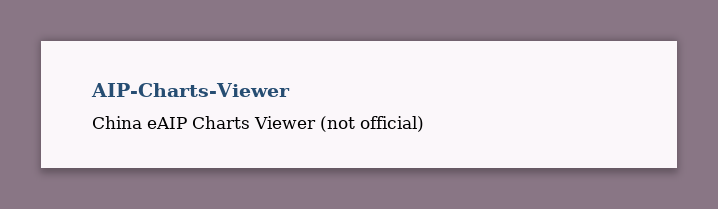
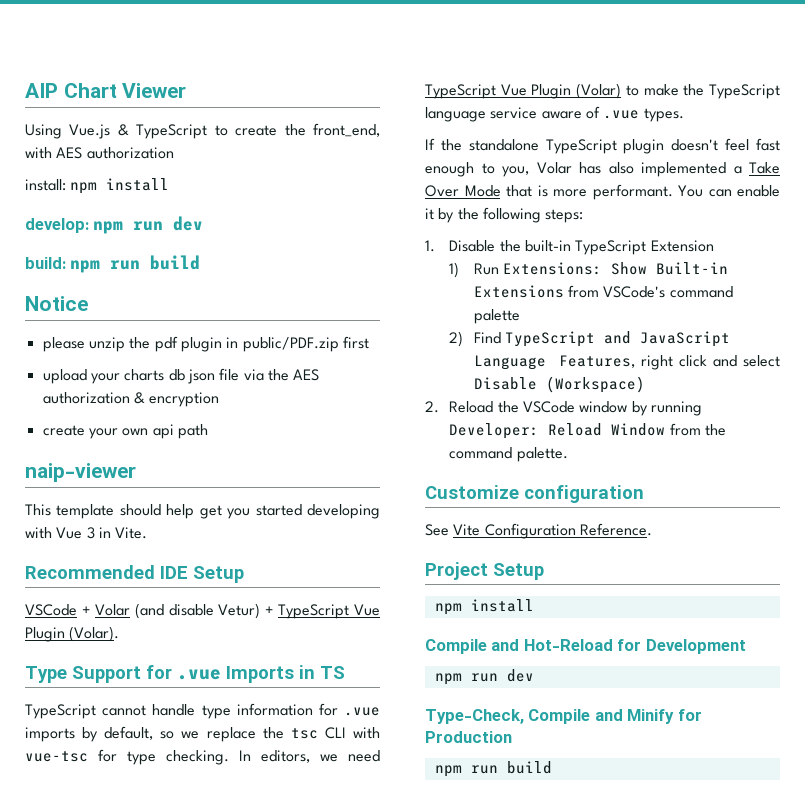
[91,83,290,97] [92,116,424,132] AIP-Charts-Viewer // China eAIP Charts Viewer (not official) -> [25,83,187,98] [25,123,380,139] [25,147,174,159] [25,178,170,194] [25,216,204,234] [25,255,201,273] [25,296,88,311] [42,336,369,352] [42,368,320,384] [42,392,220,407] [42,424,208,439] [25,463,136,482] [25,504,380,519] [25,527,148,539] [25,565,244,583] [25,603,380,619] [25,626,120,642] [25,665,345,683] [25,703,380,719] [25,726,380,742] [25,749,380,765] [425,83,780,99] [425,106,684,122] [425,138,780,154] [425,162,780,177] [425,184,780,200] [425,207,584,223] [425,240,714,255] [449,262,729,278] [473,285,733,298] [473,309,520,324] [449,331,731,347] [473,355,781,370] [473,376,645,393] [425,401,703,416] [449,423,727,439] [449,447,568,462] [425,485,644,503] [425,523,652,539] [425,562,544,580] [434,599,534,615] [425,639,746,654] [434,669,534,685] [425,709,702,724] [425,731,512,743] [434,761,552,777] AIP Chart Viewer // Using Vue.js & TypeScript to create the front_end, with AES authorization // install: npm install // develop: npm run dev // build: npm run build // Notice // please unzip the pdf plugin in public/PDF.zip first // upload your charts db json file via the AES authorization & encryption // create your own api path // naip-viewer // This template should help get you started developing with Vue 3 in Vite. // Recommended IDE Setup // VSCode + Volar (and disable Vetur) + TypeScript Vue Plugin (Volar). // Type Support for .vue Imports in TS // TypeScript cannot handle type information for .vue imports by default, so we replace the tsc CLI with vue-tsc for type checking. In editors, we need TypeScript Vue Plugin (Volar) to make the TypeScript language service aware of .vue types. // If the standalone TypeScript plugin doesn't feel fast enough to you, Volar has also implemented a Take Over Mode that is more performant. You can enable it by the following steps: // 1. Disable the built-in TypeScript Extension // 1) Run Extensions: Show Built-in Extensions from VSCode's command palette // 2) Find TypeScript and JavaScript Language Features, right click and select Disable (Workspace) // 2. Reload the VSCode window by running Developer: Reload Window from the command palette. // Customize configuration // See Vite Configuration Reference. // Project Setup // npm install // Compile and Hot-Reload for Development // npm run dev // Type-Check, Compile and Minify for Production // npm run build

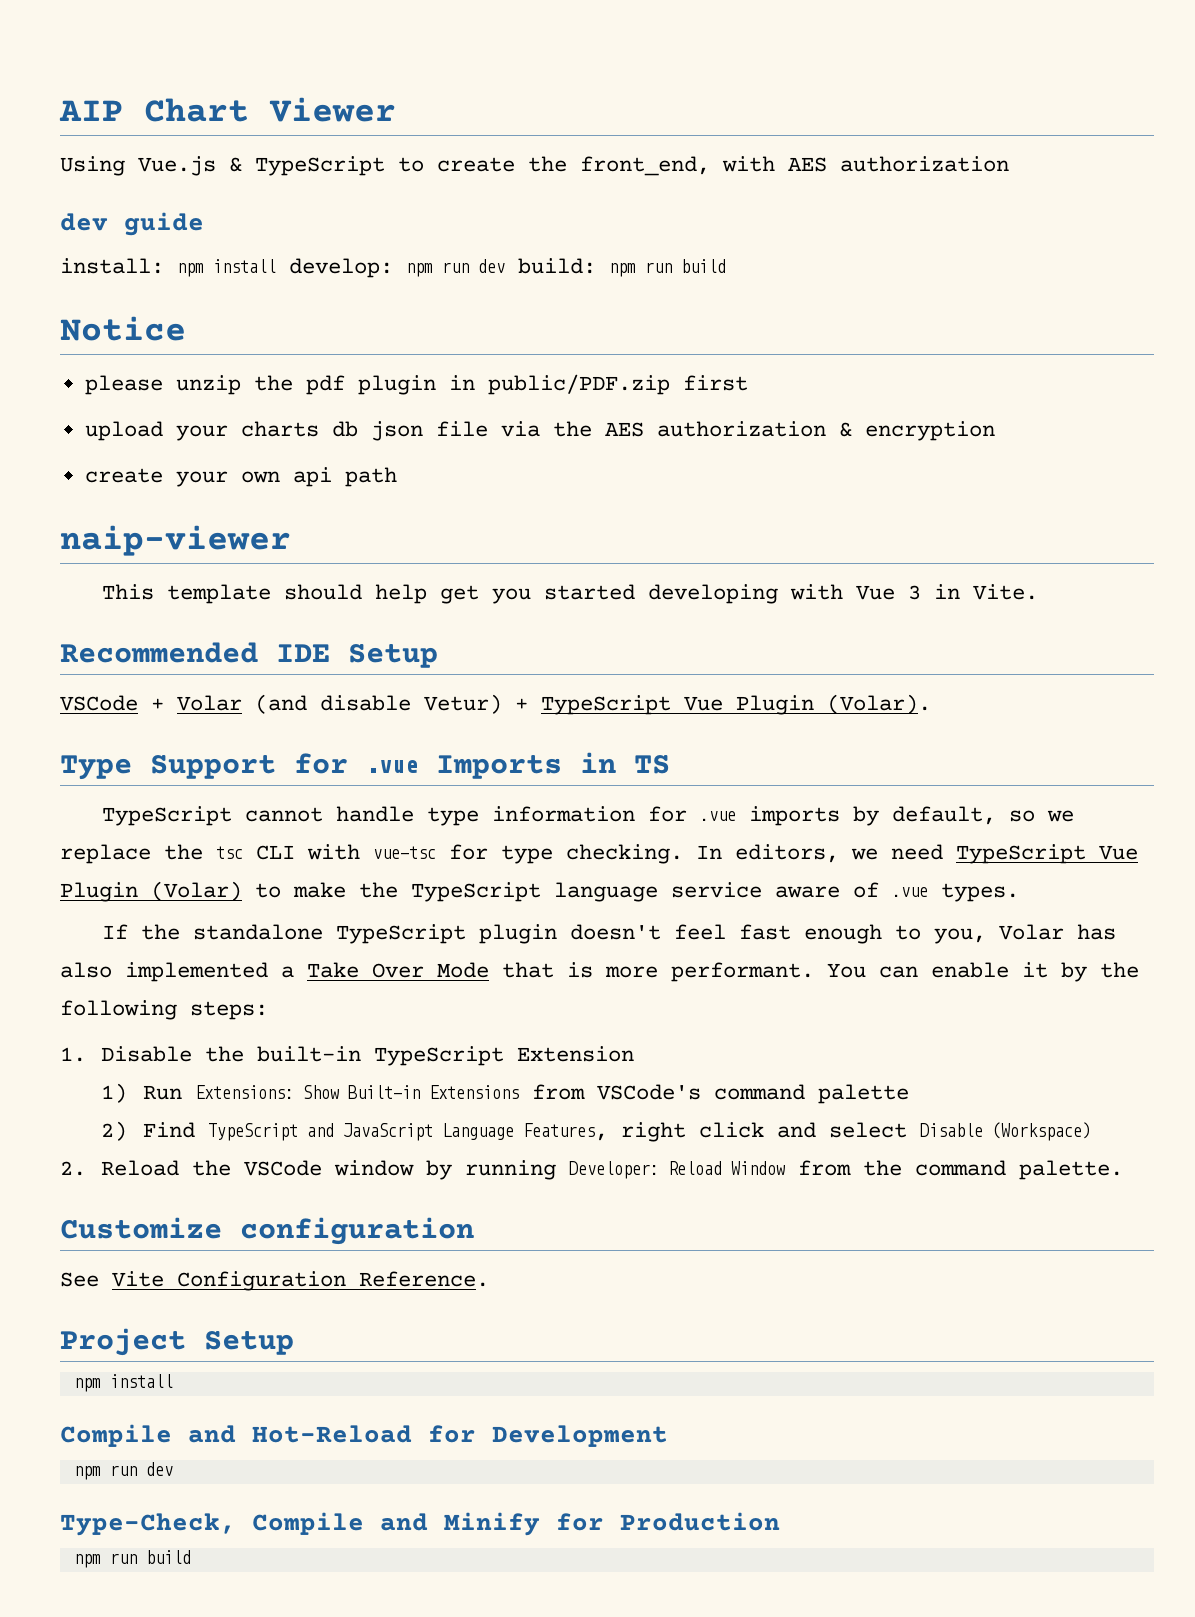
(174, 153) none -> [60,212,204,236] // dev guide
(170, 184) // -> (276, 266) none
(204, 223) // -> (505, 266) none

